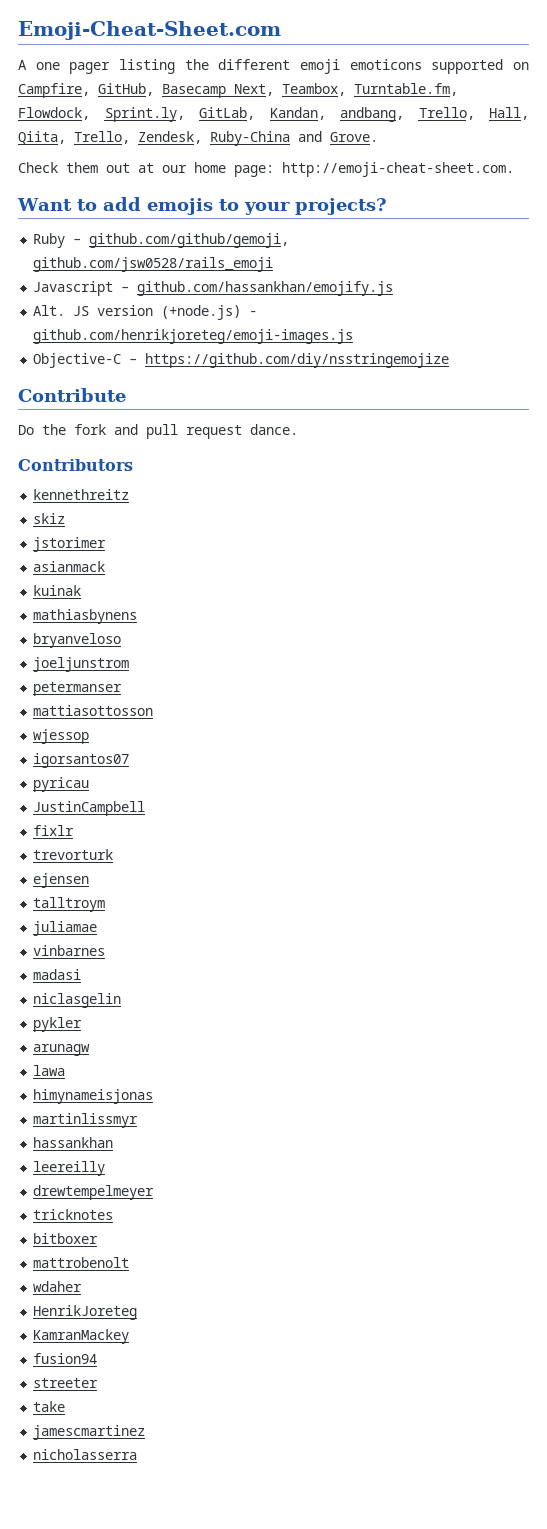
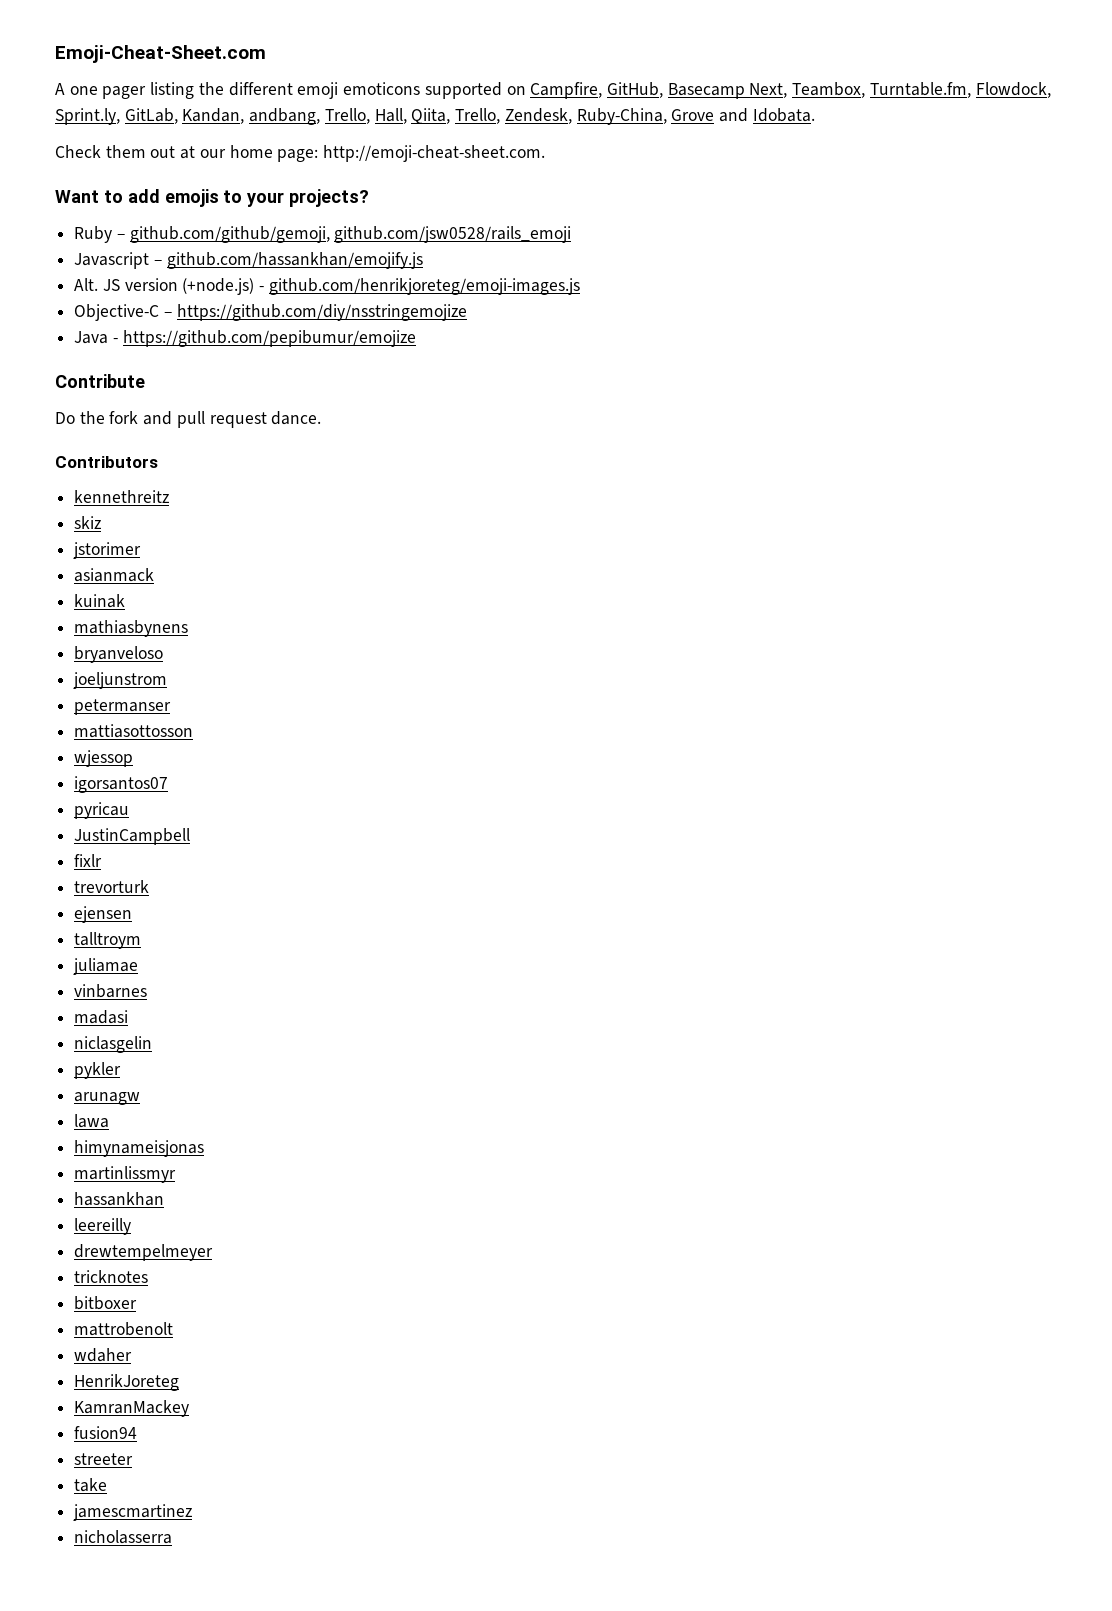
[210,131,378,146] Ruby-China and Grove. -> [576,108,815,125] Ruby-China, Grove and Idobata.
(450, 360) none -> [74,330,416,347] // Java - https://github.com/pepibumur/emojize

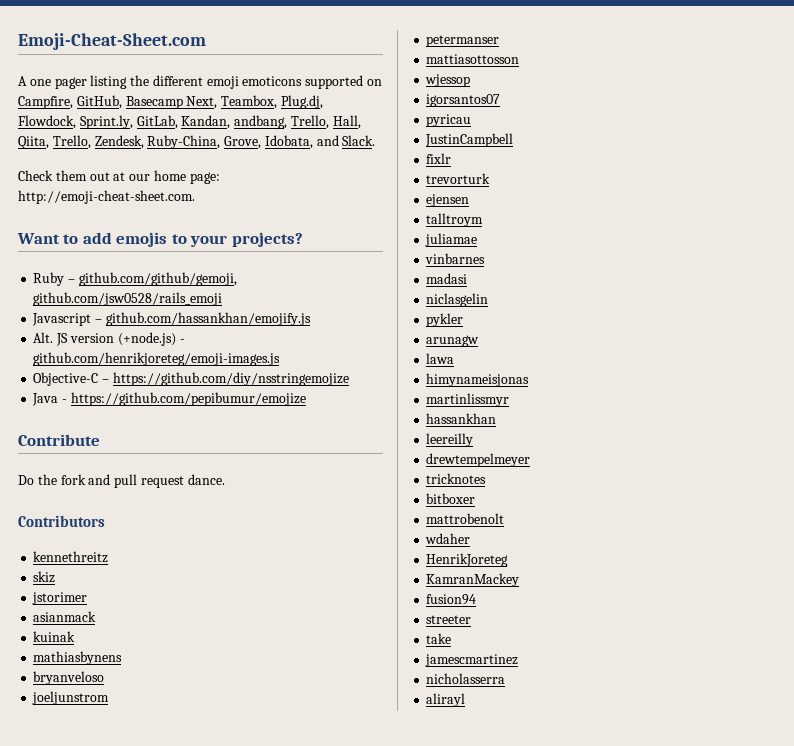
[869,82,971,98] Turntable.fm, -> [280,95,323,109] Plug.dj,
[671,108,815,122] Grove and Idobata. -> [224,135,376,149] Grove, Idobata, and Slack.
(173, 1537) none -> [426,693,466,707] // alirayl

